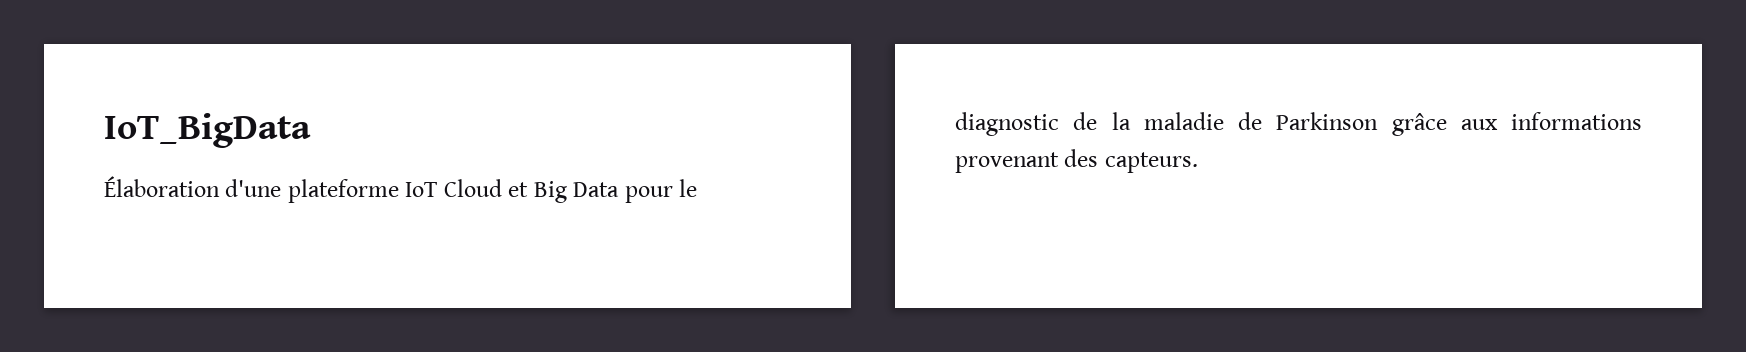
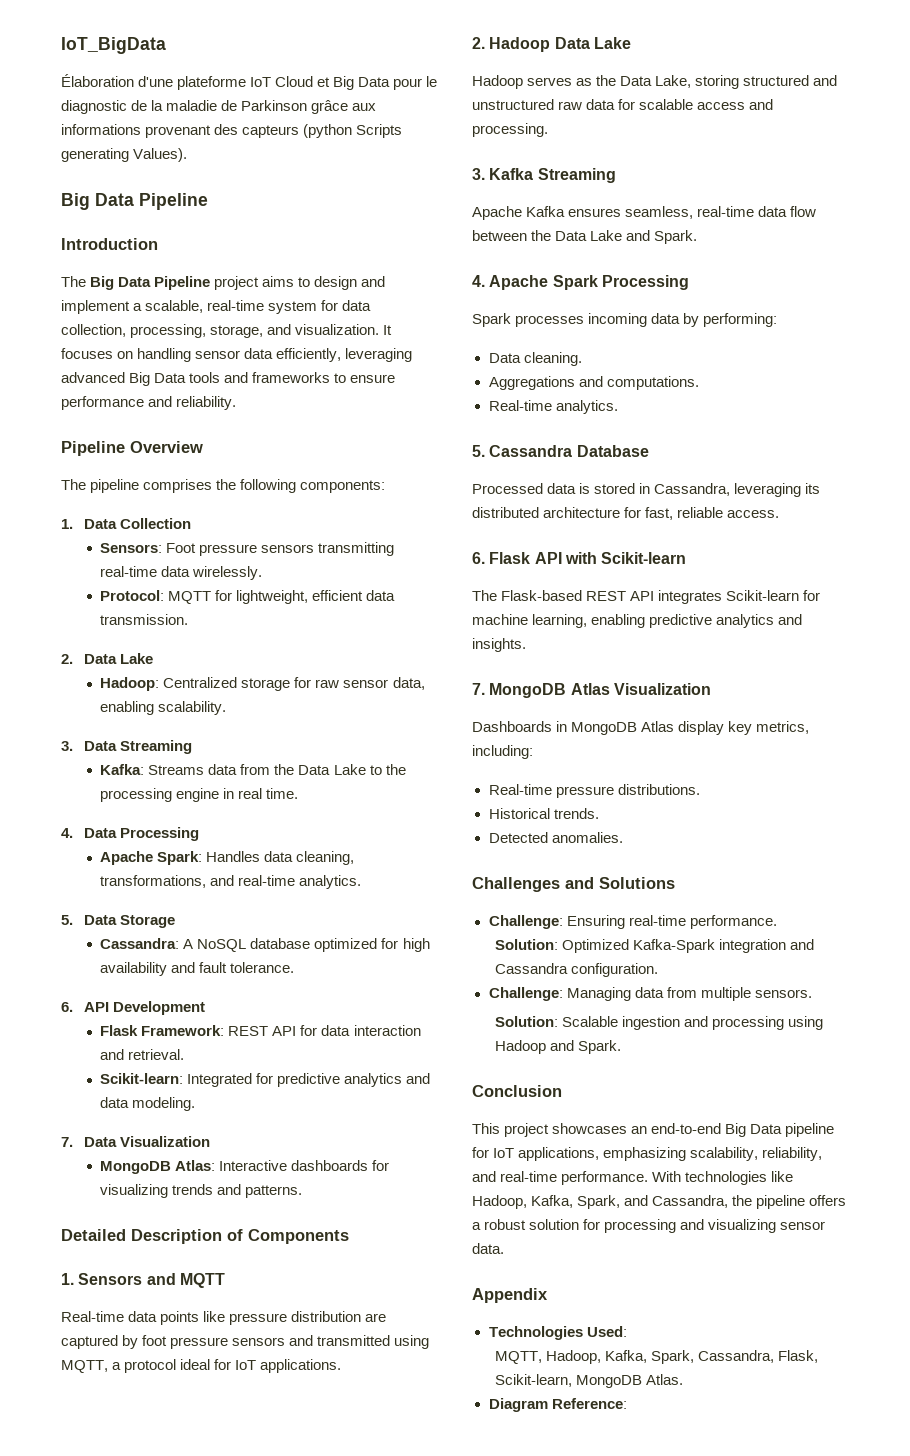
[1104,152,1198,173] capteurs. -> [242,124,403,138] [61,148,188,162] [61,193,208,210] [61,238,158,250] [61,276,386,290] [61,300,372,314] [61,324,393,338] [61,348,413,362] [61,372,396,386] [61,396,237,410] [61,441,203,456] [61,479,386,493] [61,518,191,529] [100,542,395,556] [100,566,263,580] [100,590,396,604] [100,614,189,625] [61,653,153,664] [100,677,425,691] [100,701,227,715] [61,740,192,754] [100,764,406,775] [100,788,299,802] [61,827,199,841] [100,851,355,865] [100,875,362,889] [61,915,175,928] [100,938,430,952] [100,962,295,976] [61,1001,205,1015] [100,1025,421,1036] [100,1049,185,1060] [100,1073,431,1087] [100,1097,196,1111] [61,1136,210,1147] [100,1160,390,1174] [100,1184,303,1198] [61,1229,349,1244] [61,1273,225,1288] [61,1311,387,1325] [61,1335,430,1349] [61,1359,342,1373] [472,37,631,52] [472,75,838,89] [472,99,774,110] [472,123,548,137] [472,168,616,183] [472,206,817,220] [472,230,698,244] [472,275,689,290] [472,313,778,327] [488,352,582,366] [488,376,699,390] [488,400,618,414] [472,445,649,457] [472,483,821,497] [472,507,780,520] [472,552,687,564] [472,590,821,604] [472,614,803,628] [472,638,526,652] [472,683,711,698] [472,721,810,735] [472,745,533,759] [488,784,700,798] [488,808,599,819] [488,832,623,843] [472,877,675,892] [488,915,777,929] [494,939,814,953] [494,963,658,977] [488,987,812,1001] [494,1016,823,1030] [494,1040,621,1054] [472,1085,562,1097] [472,1123,835,1137] [472,1147,823,1161] [472,1171,794,1185] [472,1195,847,1209] [472,1219,826,1233] [472,1243,504,1254] [472,1288,548,1303] [488,1326,627,1340] [494,1350,818,1364] [494,1374,683,1388] [488,1398,627,1412] capteurs (python Scripts generating Values). // Big Data Pipeline // Introduction // The Big Data Pipeline project aims to design and implement a scalable, real-time system for data collection, processing, storage, and visualization. It focuses on handling sensor data efficiently, leveraging advanced Big Data tools and frameworks to ensure performance and reliability. // Pipeline Overview // The pipeline comprises the following components: // 1. Data Collection // Sensors: Foot pressure sensors transmitting real-time data wirelessly. // Protocol: MQTT for lightweight, efficient data transmission. // 2. Data Lake // Hadoop: Centralized storage for raw sensor data, enabling scalability. // 3. Data Streaming // Kafka: Streams data from the Data Lake to the processing engine in real time. // 4. Data Processing // Apache Spark: Handles data cleaning, transformations, and real-time analytics. // 5. Data Storage // Cassandra: A NoSQL database optimized for high availability and fault tolerance. // 6. API Development // Flask Framework: REST API for data interaction and retrieval. // Scikit-learn: Integrated for predictive analytics and data modeling. // 7. Data Visualization // MongoDB Atlas: Interactive dashboards for visualizing trends and patterns. // Detailed Description of Components // 1. Sensors and MQTT // Real-time data points like pressure distribution are captured by foot pressure sensors and transmitted using MQTT, a protocol ideal for IoT applications. // 2. Hadoop Data Lake // Hadoop serves as the Data Lake, storing structured and unstructured raw data for scalable access and processing. // 3. Kafka Streaming // Apache Kafka ensures seamless, real-time data flow between the Data Lake and Spark. // 4. Apache Spark Processing // Spark processes incoming data by performing: // Data cleaning. // Aggregations and computations. // Real-time analytics. // 5. Cassandra Database // Processed data is stored in Cassandra, leveraging its distributed architecture for fast, reliable access. // 6. Flask API with Scikit-learn // The Flask-based REST API integrates Scikit-learn for machine learning, enabling predictive analytics and insights. // 7. MongoDB Atlas Visualization // Dashboards in MongoDB Atlas display key metrics, including: // Real-time pressure distributions. // Historical trends. // Detected anomalies. // Challenges and Solutions // Challenge: Ensuring real-time performance. // Solution: Optimized Kafka-Spark integration and Cassandra configuration. // Challenge: Managing data from multiple sensors. // Solution: Scalable ingestion and processing using Hadoop and Spark. // Conclusion // This project showcases an end-to-end Big Data pipeline for IoT applications, emphasizing scalability, reliability, and real-time performance. With technologies like Hadoop, Kafka, Spark, and Cassandra, the pipeline offers a robust solution for processing and visualizing sensor data. // Appendix // Technologies Used: // MQTT, Hadoop, Kafka, Spark, Cassandra, Flask, Scikit-learn, MongoDB Atlas. // Diagram Reference:

